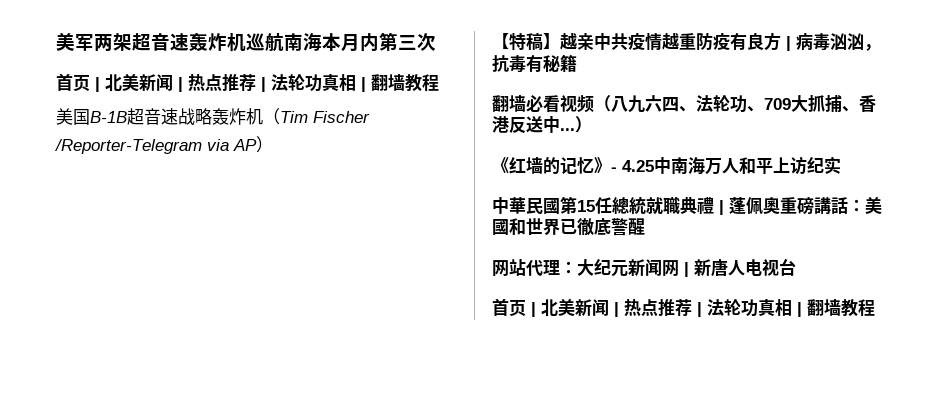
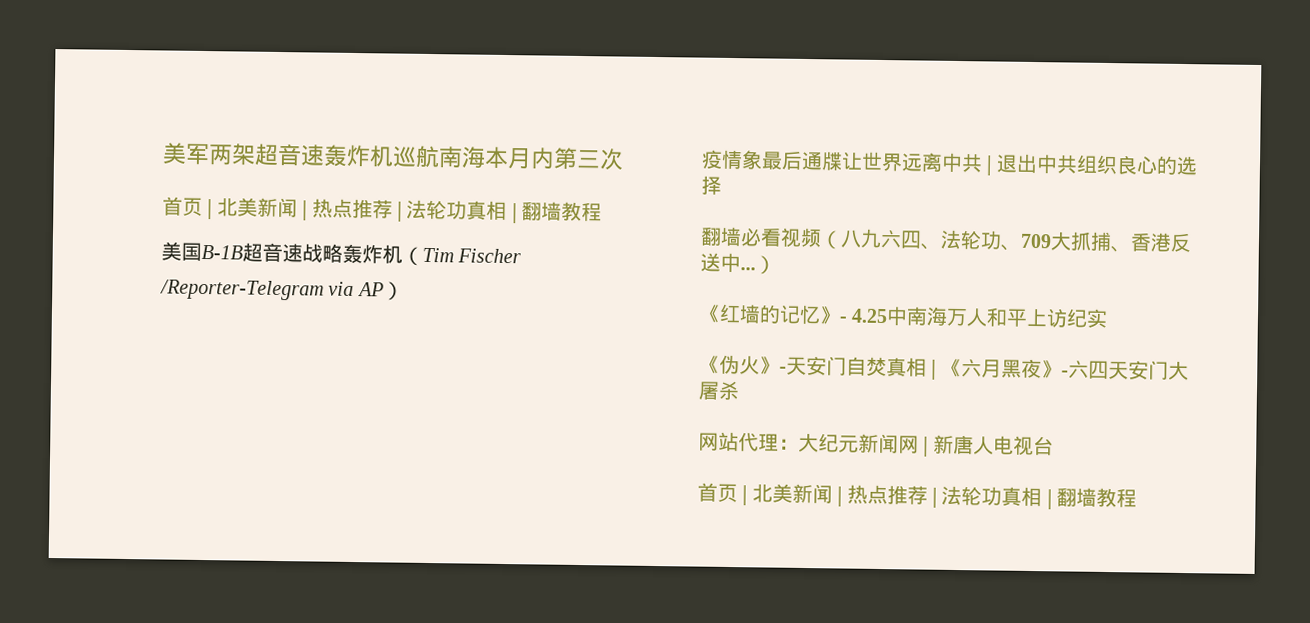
[492,32,881,51] [492,54,577,73] 【特稿】越亲中共疫情越重防疫有良方 | 病毒汹汹，抗毒有秘籍 -> [701,149,1198,176] [701,175,722,195] 疫情象最后通牒让世界远离中共 | 退出中共组织良心的选择
[492,196,882,215] [492,218,645,236] 中華民國第15任總統就職典禮 | 蓬佩奧重磅講話：美國和世界已徹底警醒 -> [699,354,1189,381] [698,380,740,401] 《伪火》-天安门自焚真相 | 《六月黑夜》-六四天安门大屠杀

